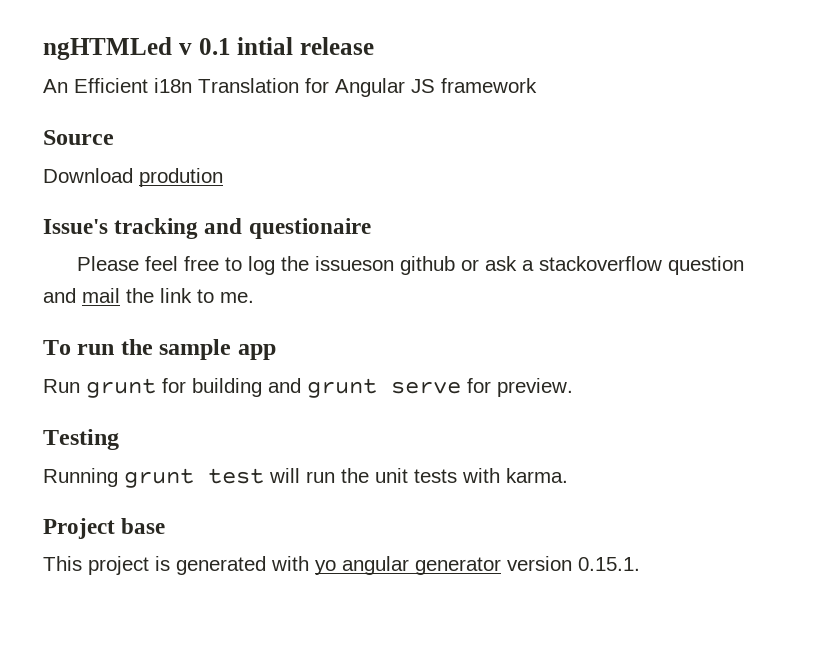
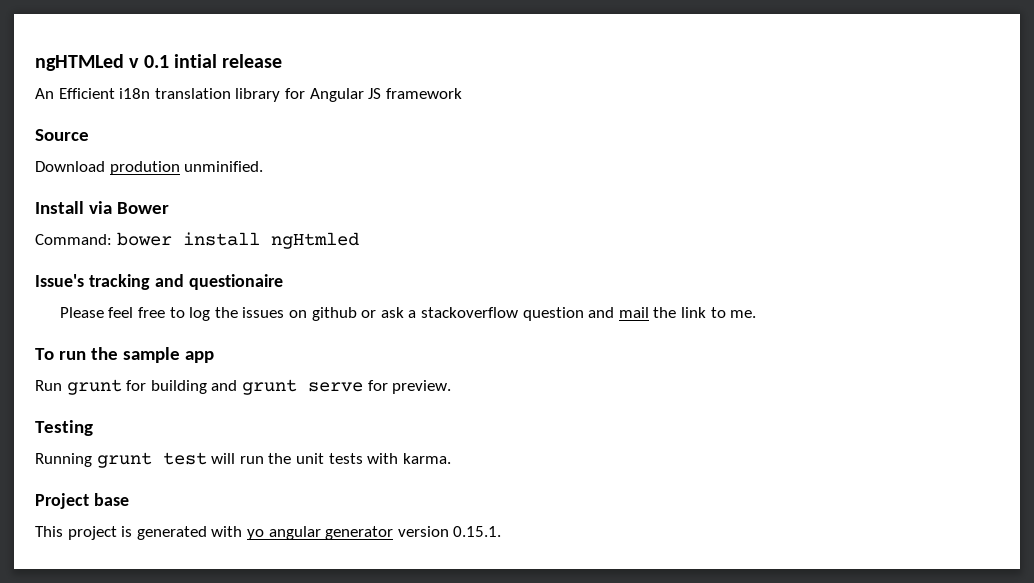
[198,78,299,93] Translation -> [154,88,281,102] translation library
(223, 177) none -> [184,161,264,172] [35,201,169,214] [35,232,359,249] unminified. // Install via Bower // Command: bower install ngHtmled
[315,256,395,271] issueson -> [242,307,308,318] issues on

